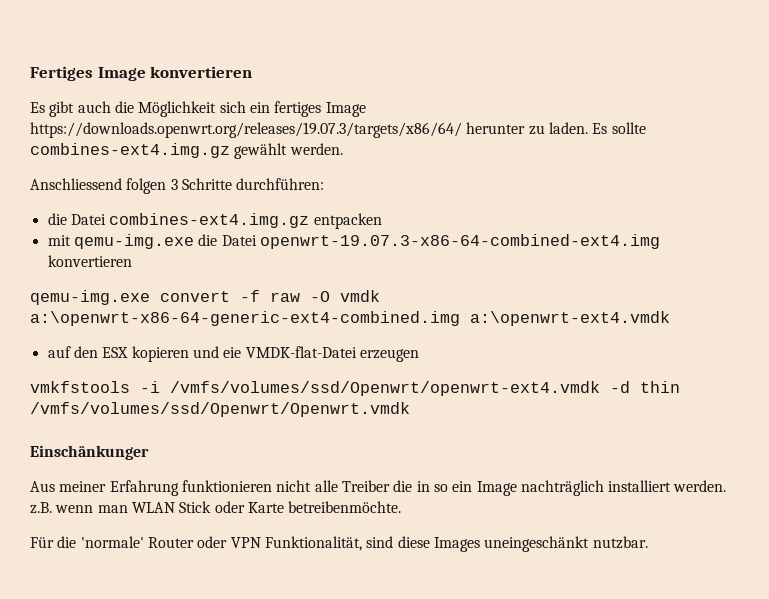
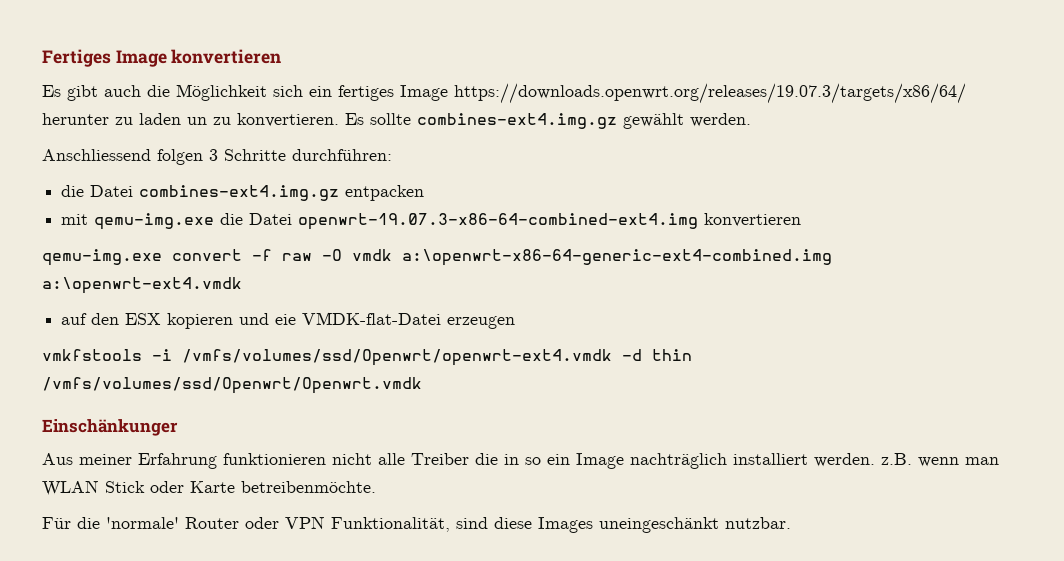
[548,122,588,134] laden. -> [139,113,339,127] laden un zu konvertieren.

